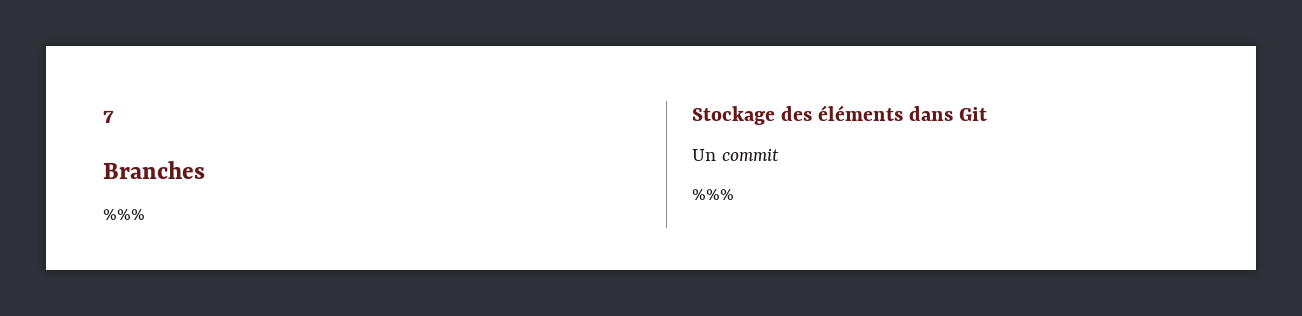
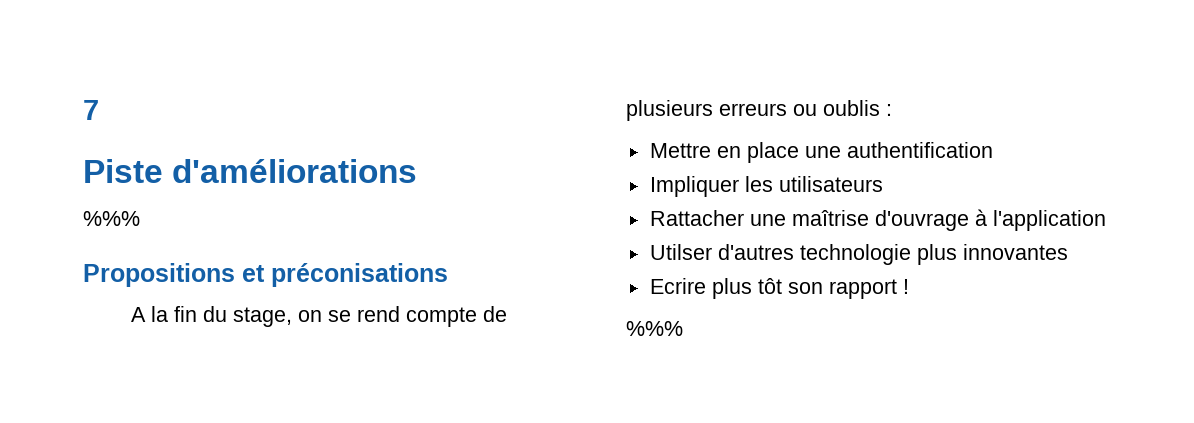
[103,161,205,179] Branches -> [83,159,418,183] Piste d'améliorations
[692,105,988,125] [692,149,779,161] Stockage des éléments dans Git // Un commit -> [83,263,448,287] [131,306,508,327] [626,100,892,121] [649,142,993,163] [649,176,883,197] [649,209,1106,231] [649,244,1068,265] [649,278,909,299] Propositions et préconisations // A la fin du stage, on se rend compte de plusieurs erreurs ou oublis : // Mettre en place une authentification // Impliquer les utilisateurs // Rattacher une maîtrise d'ouvrage à l'application // Utilser d'autres technologie plus innovantes // Ecrire plus tôt son rapport !

